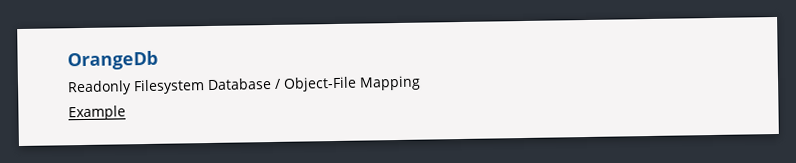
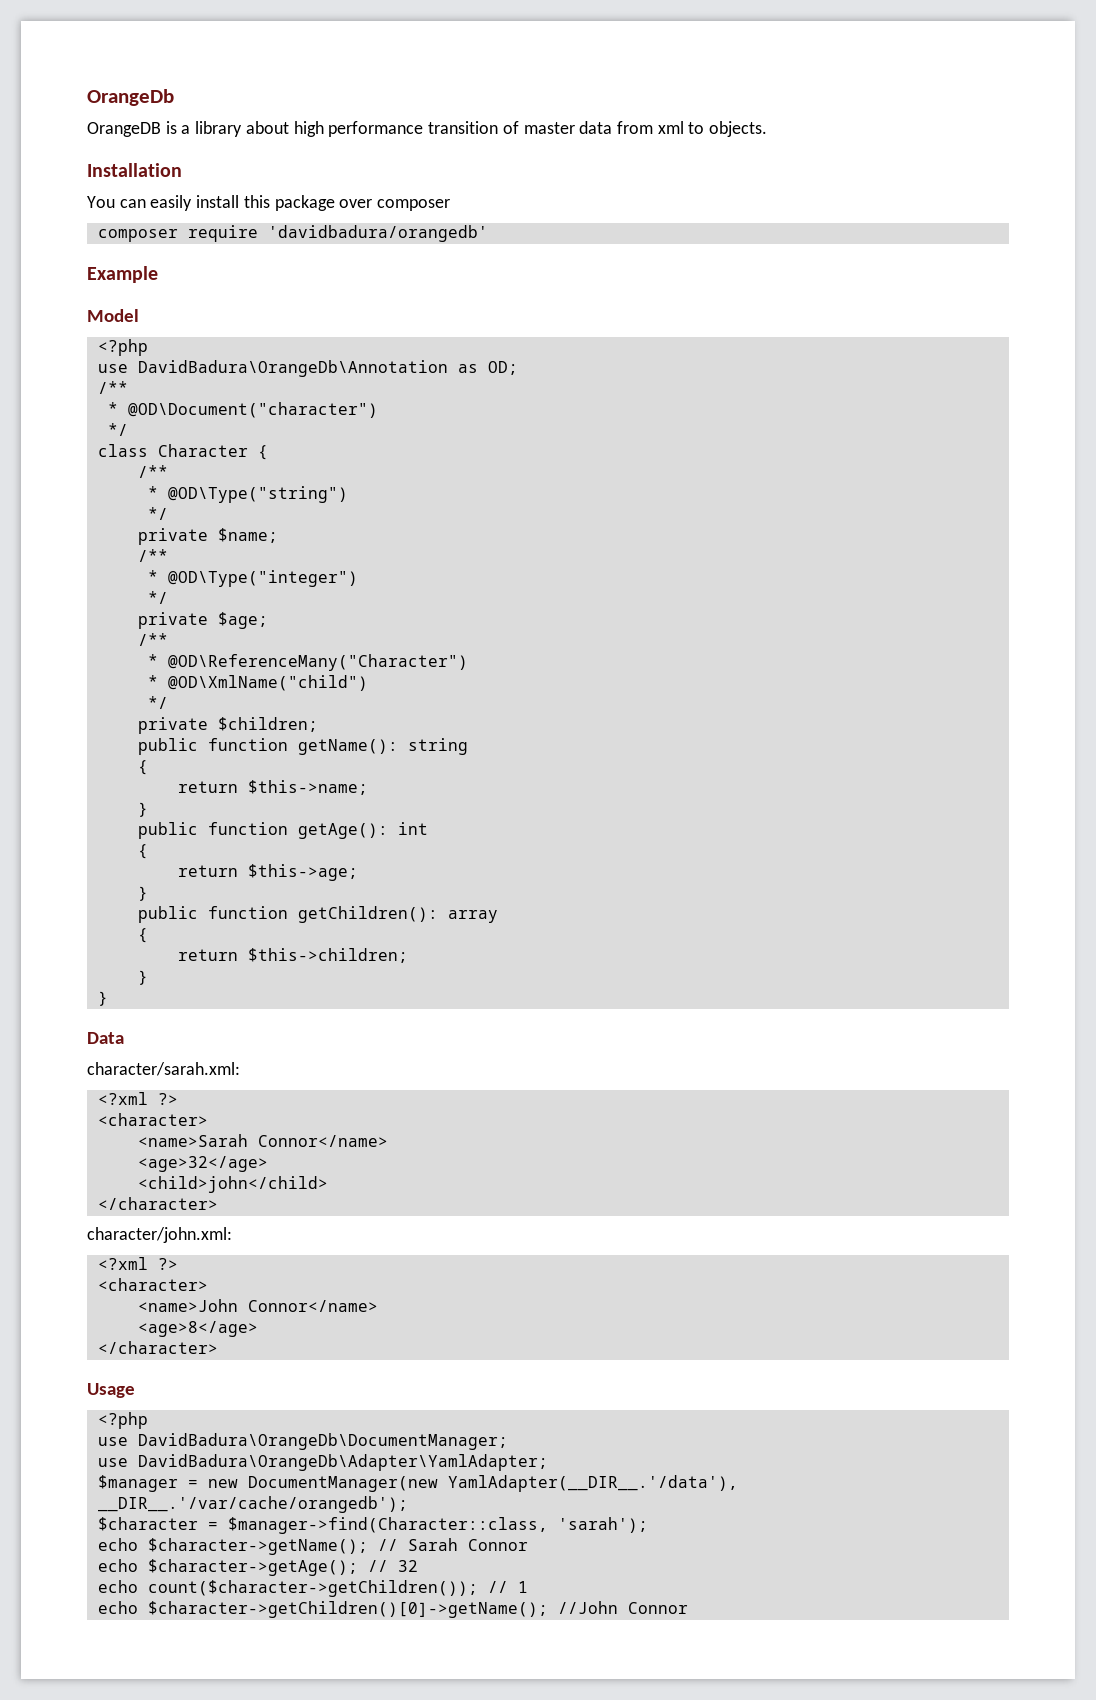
[67,75,421,96] [68,105,126,121] Readonly Filesystem Database / Object-File Mapping // Example -> [87,121,768,137] [87,163,182,177] [87,195,451,211] [97,225,488,242] [87,266,158,283] [87,309,139,322] [97,339,148,356] [97,360,518,377] [97,381,128,394] [107,402,378,418] [107,423,128,436] [97,444,268,460] [137,465,168,478] [147,486,348,503] [147,507,168,520] [137,528,278,545] [137,549,168,562] [147,570,358,587] [147,591,168,604] [137,612,268,629] [137,633,168,646] [147,654,468,671] [147,675,368,691] [147,696,168,709] [137,717,318,734] [137,738,468,755] [137,760,148,775] [177,780,368,795] [137,802,148,817] [137,822,428,839] [137,844,148,859] [177,864,358,881] [137,886,148,901] [137,906,498,923] [137,928,148,943] [177,948,408,963] [137,970,148,985] [97,991,108,1006] [87,1032,124,1044] [87,1062,240,1076] [97,1092,178,1105] [97,1113,208,1126] [137,1134,388,1147] [137,1156,268,1172] [137,1176,328,1193] [97,1197,218,1210] [87,1227,232,1243] [97,1257,178,1270] [97,1278,208,1291] [137,1299,378,1312] [137,1321,258,1337] [97,1341,218,1354] [87,1383,135,1398] [97,1412,148,1429] [97,1433,508,1450] [97,1454,548,1471] [97,1475,738,1492] [97,1496,408,1513] [97,1517,648,1534] [97,1538,528,1555] [97,1559,418,1576] [97,1580,528,1597] [97,1601,688,1618] OrangeDB is a library about high performance transition of master data from xml to objects. // Installation // You can easily install this package over composer // composer require 'davidbadura/orangedb' // Example // Model // <?php // use DavidBadura\OrangeDb\Annotation as OD; // /** // * @OD\Document("character") // */ // class Character { // /** // * @OD\Type("string") // */ // private $name; // /** // * @OD\Type("integer") // */ // private $age; // /** // * @OD\ReferenceMany("Character") // * @OD\XmlName("child") // */ // private $children; // public function getName(): string // { // return $this->name; // } // public function getAge(): int // { // return $this->age; // } // public function getChildren(): array // { // return $this->children; // } // } // Data // character/sarah.xml: // <?xml ?> // <character> // <name>Sarah Connor</name> // <age>32</age> // <child>john</child> // </character> // character/john.xml: // <?xml ?> // <character> // <name>John Connor</name> // <age>8</age> // </character> // Usage // <?php // use DavidBadura\OrangeDb\DocumentManager; // use DavidBadura\OrangeDb\Adapter\YamlAdapter; // $manager = new DocumentManager(new YamlAdapter(__DIR__.'/data'), __DIR__.'/var/cache/orangedb'); // $character = $manager->find(Character::class, 'sarah'); // echo $character->getName(); // Sarah Connor // echo $character->getAge(); // 32 // echo count($character->getChildren()); // 1 // echo $character->getChildren()[0]->getName(); //John Connor

